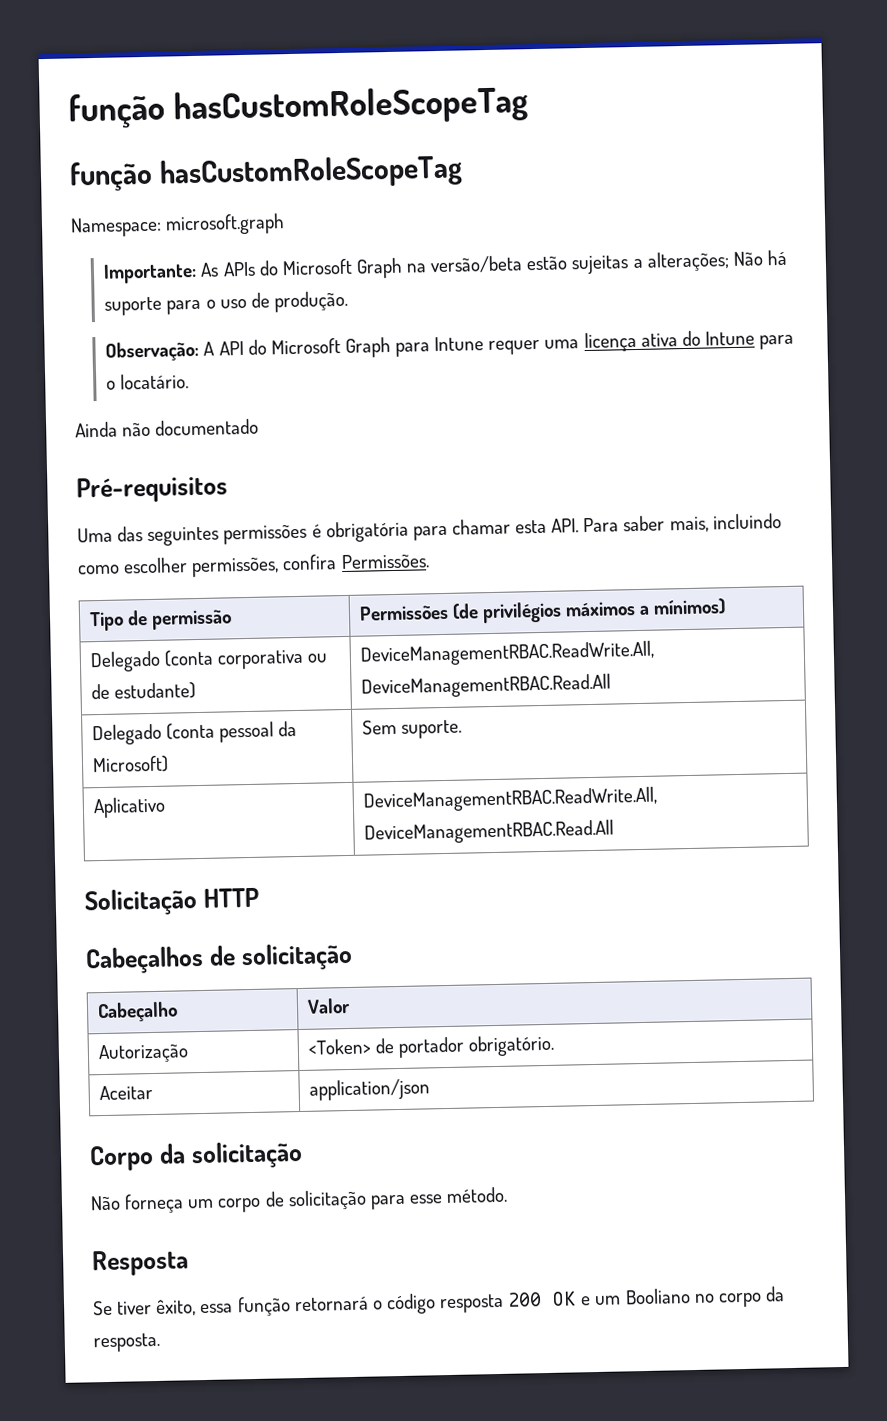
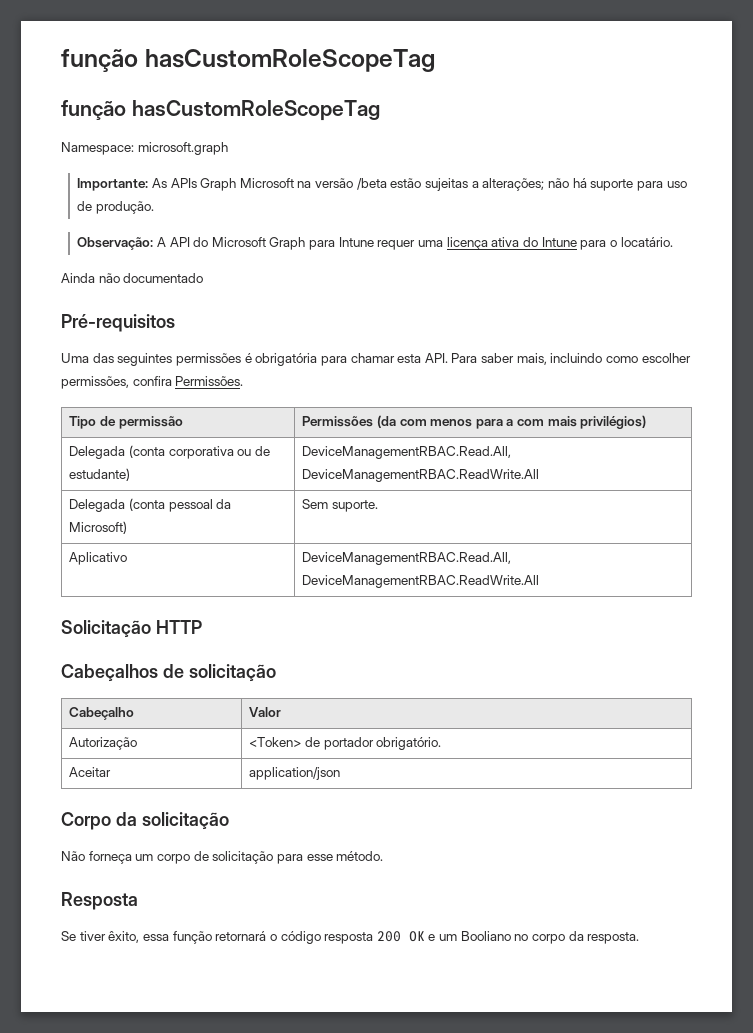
[258,255,524,279] do Microsoft Graph na versão/beta -> [200,178,387,191] Graph Microsoft na versão /beta
[732,251,763,266] Não -> [547,178,569,188] não
[205,299,216,309] o -> (663, 186) none
[451,598,727,624] [89,650,161,673] (de privilégios máximos a mínimos) // Delegado -> [376,415,647,429] [69,446,126,459] (da com menos para a com mais privilégios) // Delegada
[359,640,655,667] [360,673,611,699] [91,723,162,746] DeviceManagementRBAC.ReadWrite.All, DeviceManagementRBAC.Read.All // Delegado -> [302,446,512,459] [302,469,540,482] [69,499,126,512] DeviceManagementRBAC.Read.All, DeviceManagementRBAC.ReadWrite.All // Delegada
[362,786,658,813] [363,819,614,845] DeviceManagementRBAC.ReadWrite.All, DeviceManagementRBAC.Read.All -> [302,552,512,565] [302,575,540,588] DeviceManagementRBAC.Read.All, DeviceManagementRBAC.ReadWrite.All

